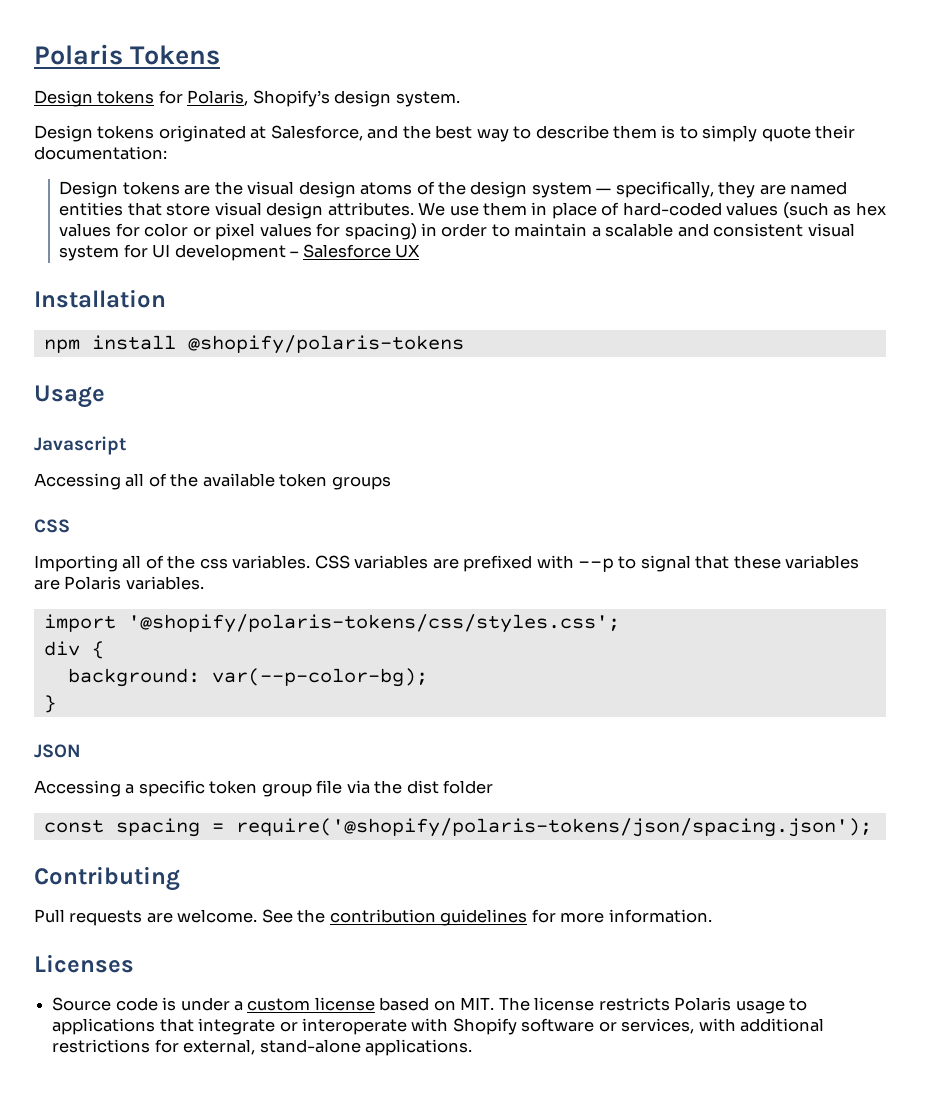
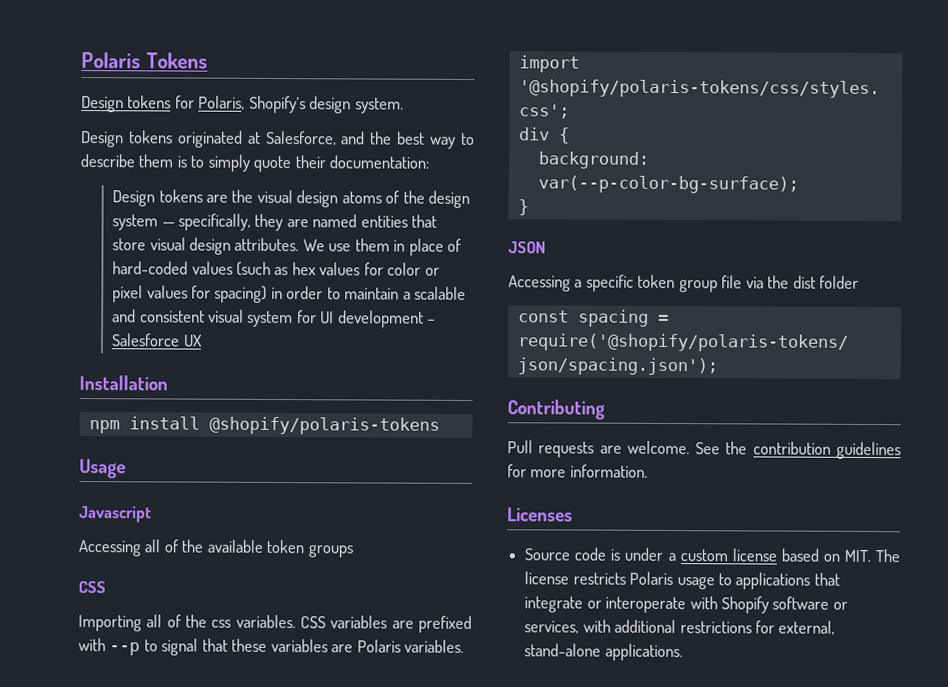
[211,668,428,687] var(--p-color-bg); -> [537,175,799,194] var(--p-color-bg-surface);

